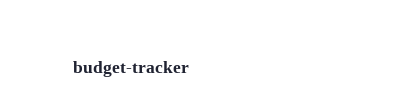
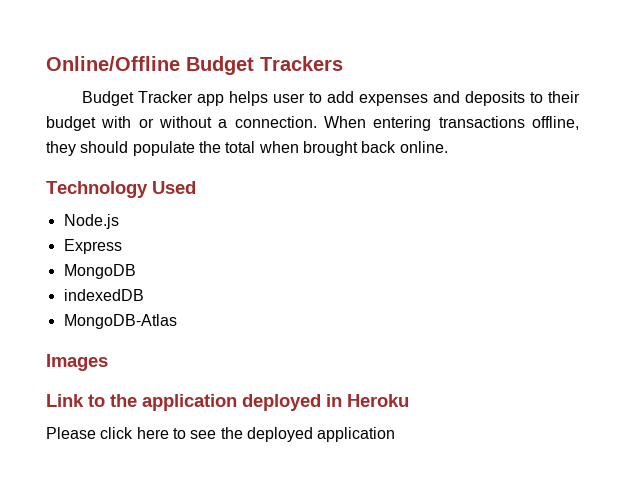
[73,61,189,77] budget-tracker -> [46,56,343,75] [82,91,580,106] [46,116,579,131] [46,141,448,156] [46,181,196,198] [63,214,119,229] [63,239,122,254] [63,264,136,279] [63,289,144,301] [63,314,177,329] [46,354,108,371] [46,394,409,411] [46,427,396,442] Online/Offline Budget Trackers // Budget Tracker app helps user to add expenses and deposits to their budget with or without a connection. When entering transactions offline, they should populate the total when brought back online. // Technology Used // Node.js // Express // MongoDB // indexedDB // MongoDB-Atlas // Images // Link to the application deployed in Heroku // Please click here to see the deployed application

